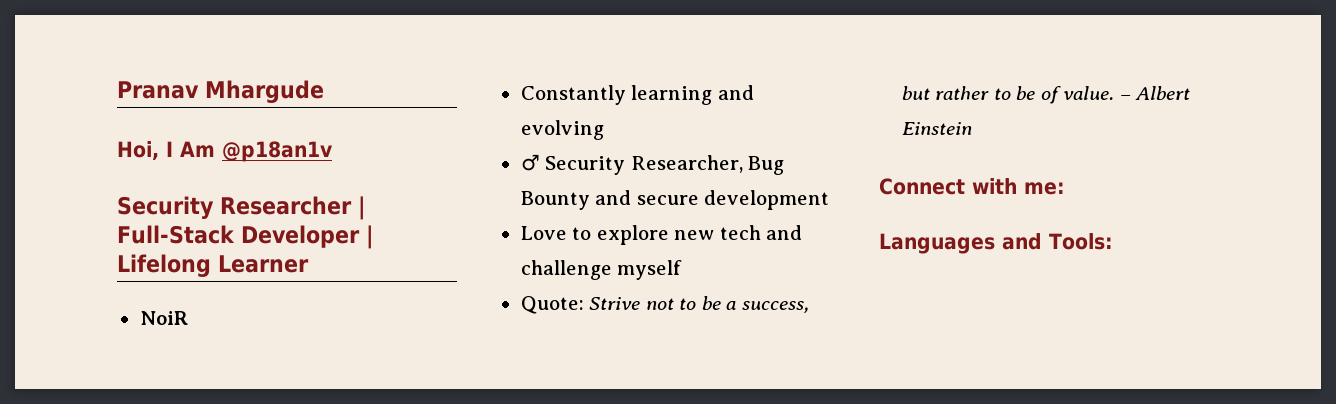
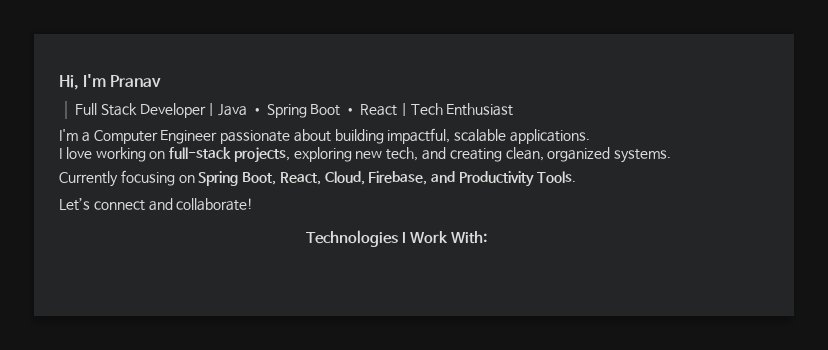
(117, 90) none -> [59,74,107,90] Hi, I'm
[205,80,324,103] [117,141,333,162] [117,196,366,220] [117,225,374,249] [117,254,309,277] [139,311,188,325] [520,85,754,105] [520,120,604,140] [520,154,785,175] [520,190,830,210] [520,225,803,245] [520,260,683,280] [520,296,809,314] [901,86,1191,104] [901,122,972,135] [879,178,1065,195] [879,233,1113,254] Mhargude // Hoi, I Am @p18an1v // Security Researcher | Full-Stack Developer | Lifelong Learner // NoiR // Constantly learning and evolving // ♂ Security Researcher, Bug Bounty and secure development // Love to explore new tech and challenge myself // Quote: Strive not to be a success, but rather to be of value. – Albert Einstein // Connect with me: // Languages and Tools: -> [74,103,514,118] [59,128,591,144] [59,147,672,163] [59,170,576,187] [59,197,254,211] [306,230,487,247] // Full Stack Developer | Java • Spring Boot • React | Tech Enthusiast // I'm a Computer Engineer passionate about building impactful, scalable applications. // I love working on full-stack projects, exploring new tech, and creating clean, organized systems. // Currently focusing on Spring Boot, React, Cloud, Firebase, and Productivity Tools. // Let’s connect and collaborate! // Technologies I Work With:

